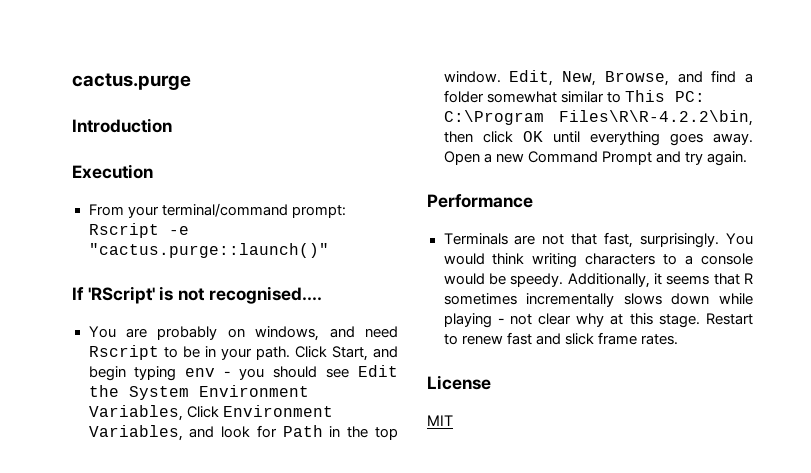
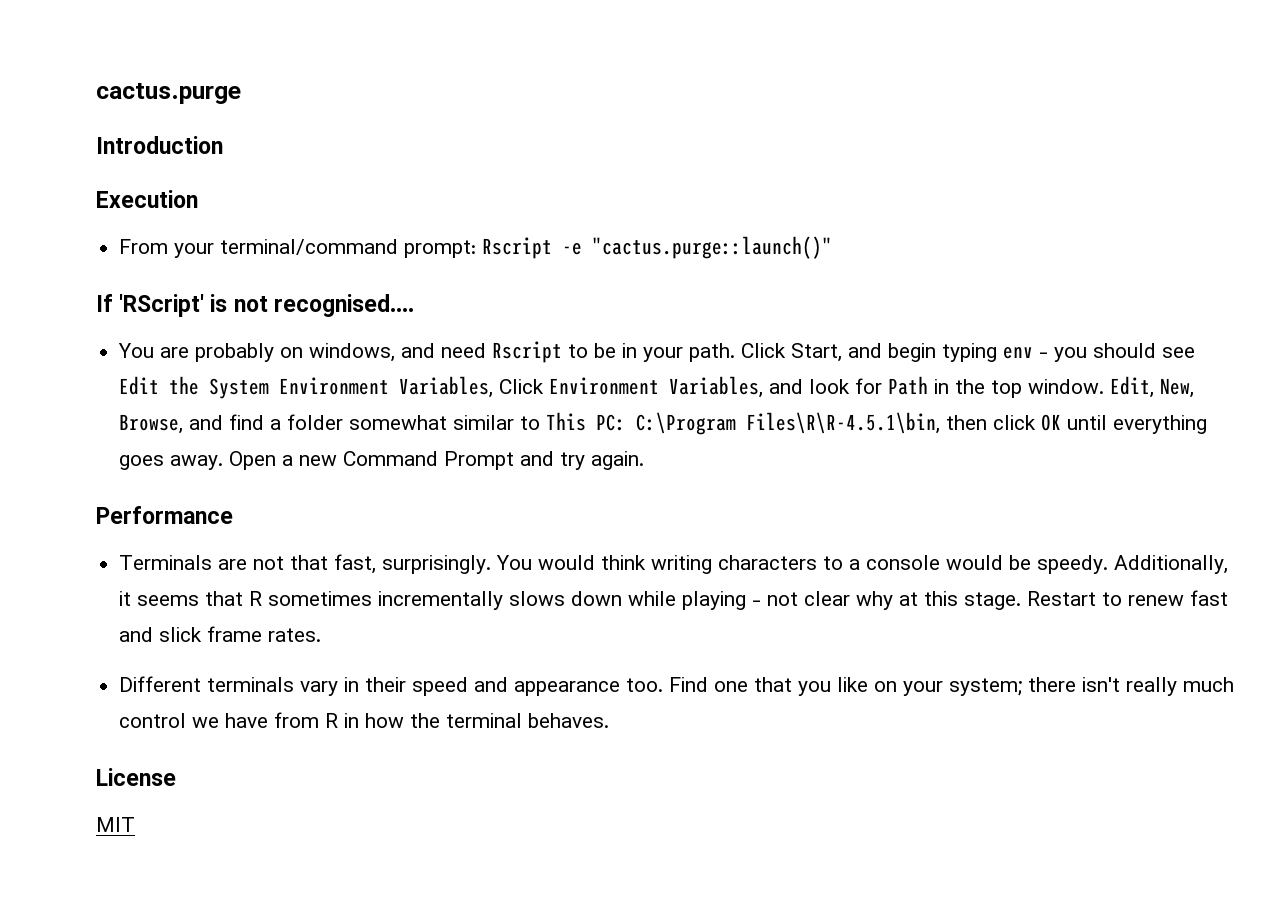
[559,110,753,126] Files\R\R-4.2.2\bin, -> [746,412,941,434] Files\R\R-4.5.1\bin,
(678, 339) none -> [119,676,1235,696] [119,712,610,728] // Different terminals vary in their speed and appearance too. Find one that you like on your system; there isn't really much control we have from R in how the terminal behaves.

